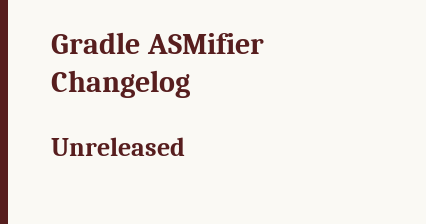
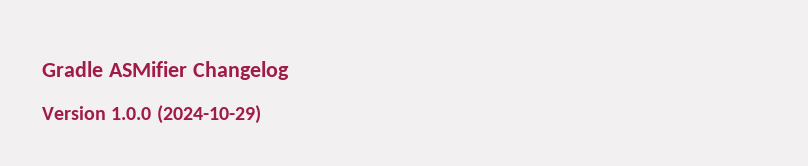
[51,137,185,156] Unreleased -> [42,105,261,124] Version 1.0.0 (2024-10-29)

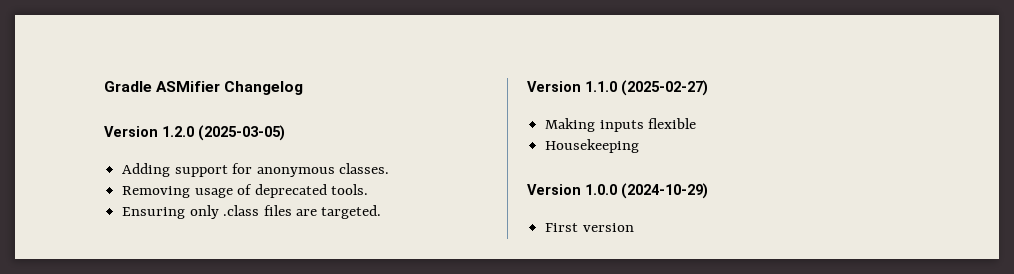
(289, 70) none -> [104,125,285,141] [122,163,389,177] [122,184,368,198] [122,205,382,219] [527,80,708,96] [545,118,697,132] [545,139,640,153] // Version 1.2.0 (2025-03-05) // Adding support for anonymous classes. // Removing usage of deprecated tools. // Ensuring only .class files are targeted. // Version 1.1.0 (2025-02-27) // Making inputs flexible // Housekeeping
(261, 114) none -> [545,223,634,232] // First version

